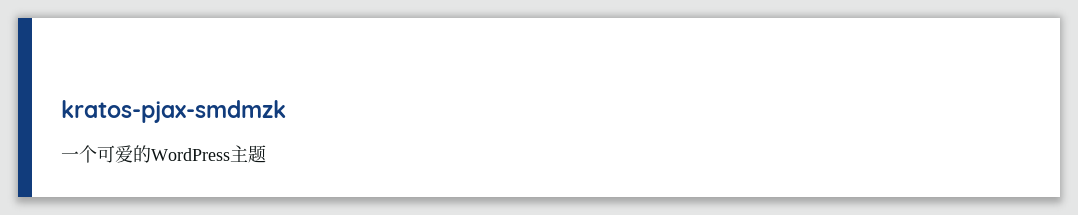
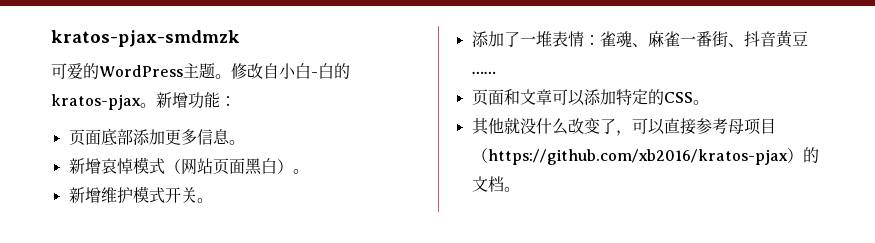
[61,145,97,163] 一个 -> (240, 38) none
(266, 154) none -> [215,63,350,79] [51,92,236,110] [68,128,245,146] [68,157,309,175] [68,186,213,203] [471,30,808,48] [471,71,496,74] [471,89,709,106] [471,118,776,136] [471,147,819,165] [471,176,520,192] 。修改自小白-白的kratos-pjax。新增功能： // 页面底部添加更多信息。 // 新增哀悼模式（网站页面黑白）。 // 新增维护模式开关。 // 添加了一堆表情：雀魂、麻雀一番街、抖音黄豆…… // 页面和文章可以添加特定的CSS。 // 其他就没什么改变了，可以直接参考母项目（https://github.com/xb2016/kratos-pjax）的文档。

